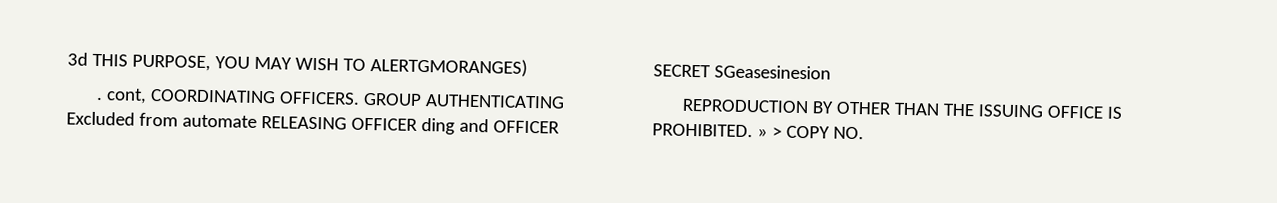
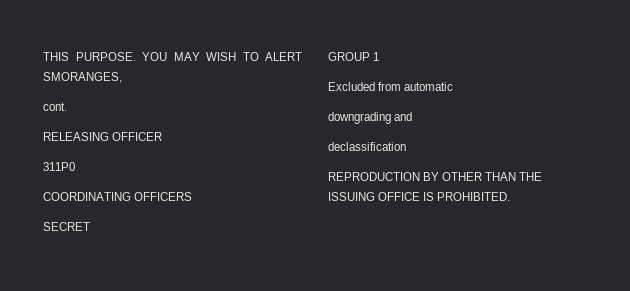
[67,52,211,72] 3d THIS PURPOSE, -> [43,52,136,61] THIS PURPOSE.
[369,57,528,77] [95,88,565,109] [66,111,560,135] [653,64,831,80] ALERTGMORANGES) // . cont, COORDINATING OFFICERS. GROUP AUTHENTICATING Excluded from automate RELEASING OFFICER ding and OFFICER SECRET SGeasesinesion -> [265,52,302,61] [43,72,122,83] [43,102,67,111] [43,132,163,141] [43,162,75,171] [43,192,193,201] [43,222,90,231] [328,52,380,61] [328,82,454,91] [328,112,413,124] [328,142,406,151] ALERT SMORANGES, // cont. // RELEASING OFFICER // 311P0 // COORDINATING OFFICERS // SECRET // GROUP 1 // Excluded from automatic // downgrading and // declassification
[756,125,864,140] » > COPY NO. -> (511, 196) none

